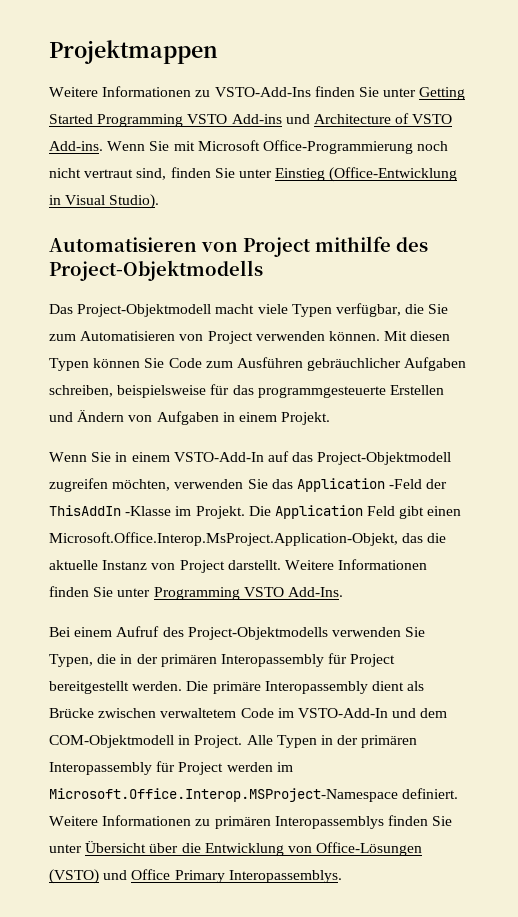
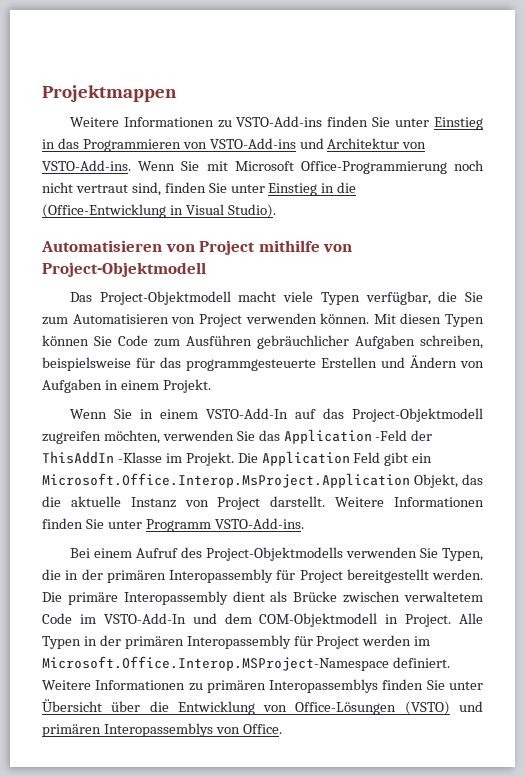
[214,86,466,100] [49,113,453,127] [49,141,103,151] VSTO-Add-Ins finden Sie unter Getting Started Programming VSTO Add-ins und Architecture of VSTO Add-ins. -> [236,116,484,130] [42,138,427,152] [42,160,131,171] VSTO-Add-ins finden Sie unter Einstieg in das Programmieren von VSTO-Add-ins und Architektur von VSTO-Add-ins.
(326, 174) none -> [321,182,357,193] in die
[396,237,428,252] [49,260,263,281] des Project-Objektmodells -> [323,244,353,252] [42,262,206,277] von Project-Objektmodell
[427,506,462,516] [49,532,398,546] einen Microsoft.Office.Interop.MsProject.Application-Objekt, -> [412,453,433,463] [42,473,458,488] ein Microsoft.Office.Interop.MsProject.Application Objekt,
[153,587,343,600] Programming VSTO Add-Ins. -> [145,518,304,532] Programm VSTO-Add-ins.
[131,869,342,883] Office Primary Interopassemblys. -> [42,723,282,737] primären Interopassemblys von Office.

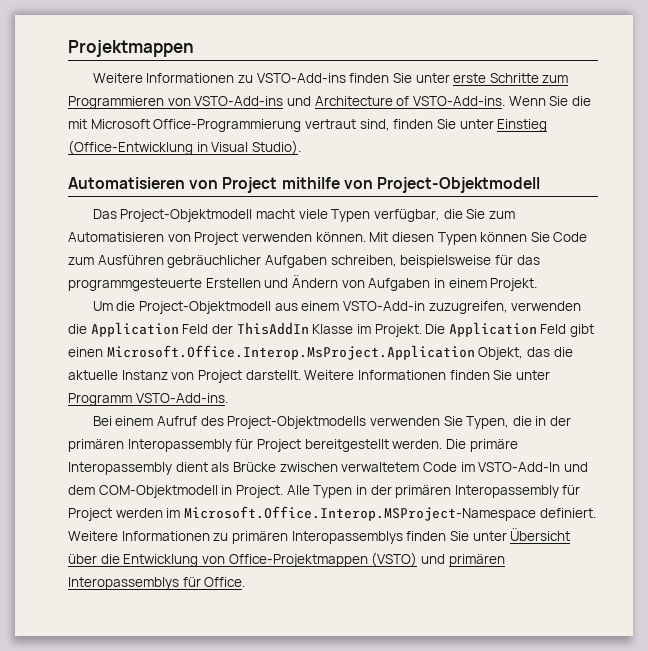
[434,117,484,130] [42,138,79,149] Einstieg in das -> [453,73,569,83] erste Schritte zum
[327,138,427,149] Architektur von -> [314,96,410,106] Architecture of
(200, 166) none -> [571,96,591,106] die
[454,160,484,171] [42,182,73,193] noch nicht -> (302, 125) none
[321,182,357,193] in die -> (548, 125) none
[69,408,483,422] [42,429,408,444] Wenn Sie in einem VSTO-Add-In auf das Project-Objektmodell zugreifen möchten, verwenden Sie das Application -Feld -> [92,301,582,314] [68,322,209,337] Um die Project-Objektmodell aus einem VSTO-Add-in zuzugreifen, verwenden die Application Feld
[117,452,162,463] -Klasse -> [312,324,354,334] Klasse
[412,453,433,463] ein -> [68,347,103,357] einen
[295,702,397,715] Office-Lösungen -> [228,554,368,567] Office-Projektmappen
[215,727,240,734] von -> [182,577,201,587] für

